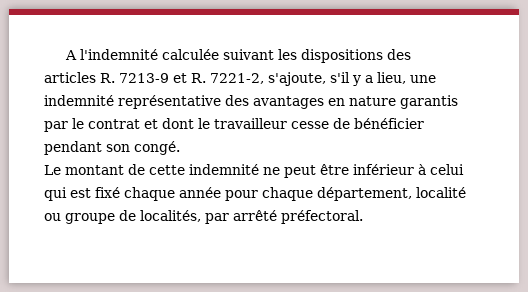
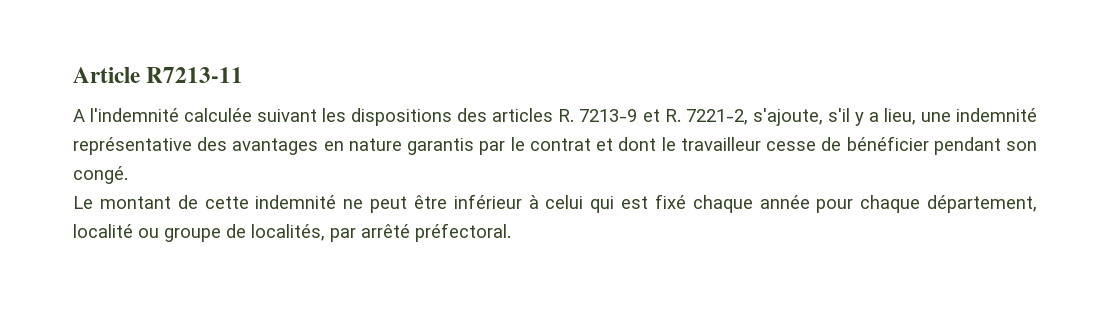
(65, 55) none -> [73,67,244,83] Article R7213-11 //

